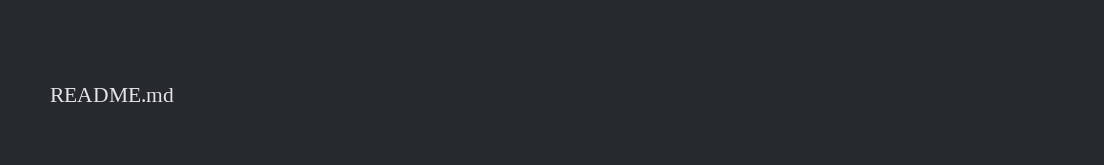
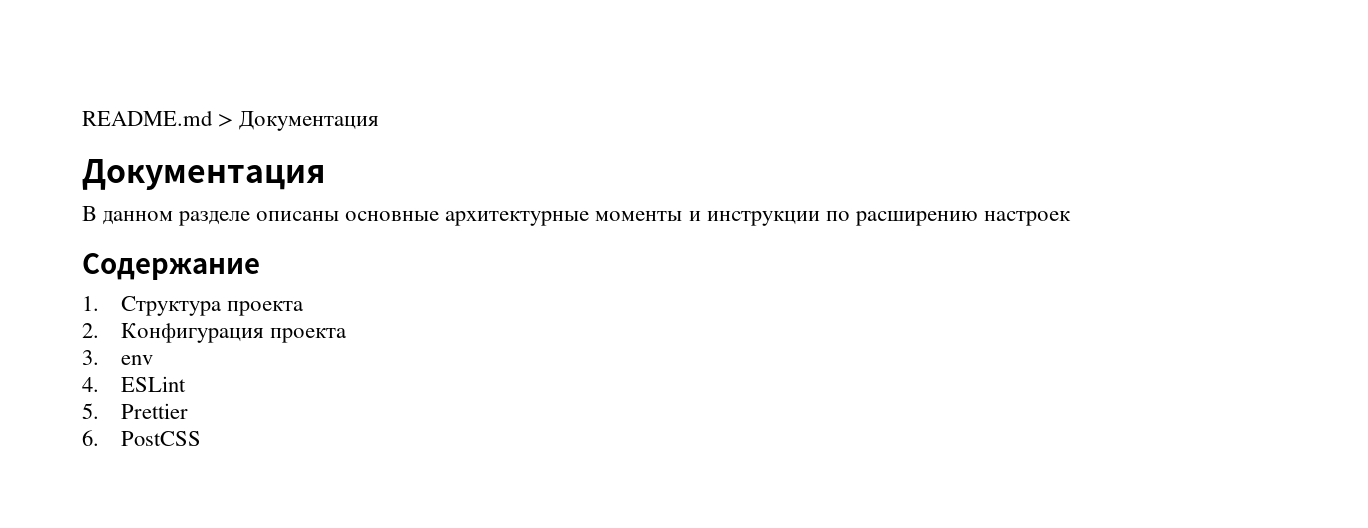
(174, 95) none -> [218,111,380,131] [82,159,325,190] [82,206,1071,226] [82,253,260,280] [82,296,305,316] [82,323,348,343] [82,350,154,365] [82,376,187,392] [82,403,189,419] [82,430,202,446] > Документация // Документация // В данном разделе описаны основные архитектурные моменты и инструкции по расширению настроек // Содержание // 1. Структура проекта // 2. Конфигурация проекта // 3. env // 4. ESLint // 5. Prettier // 6. PostCSS

